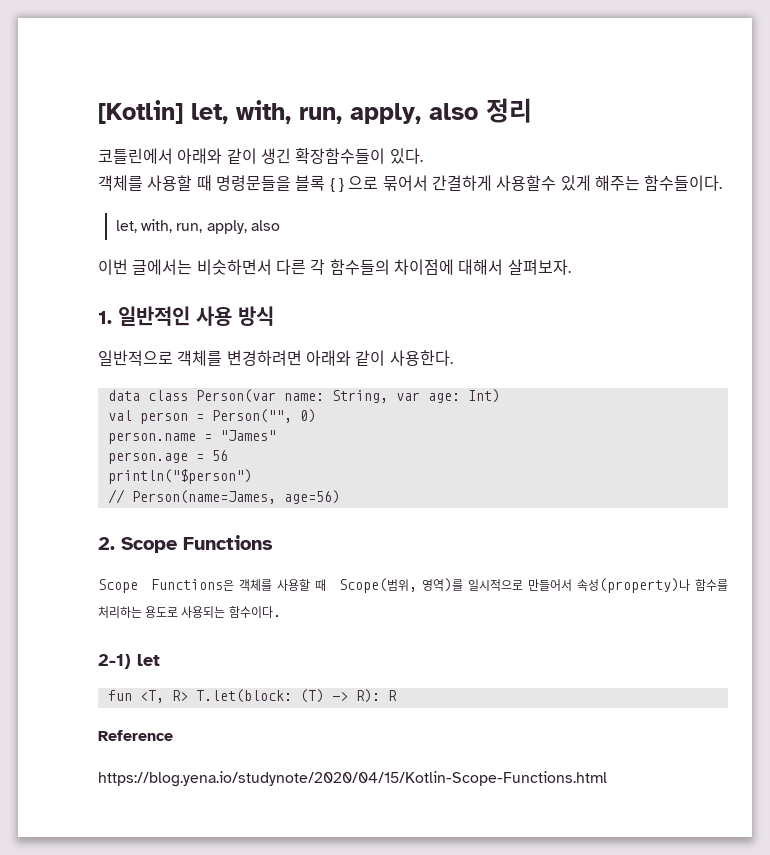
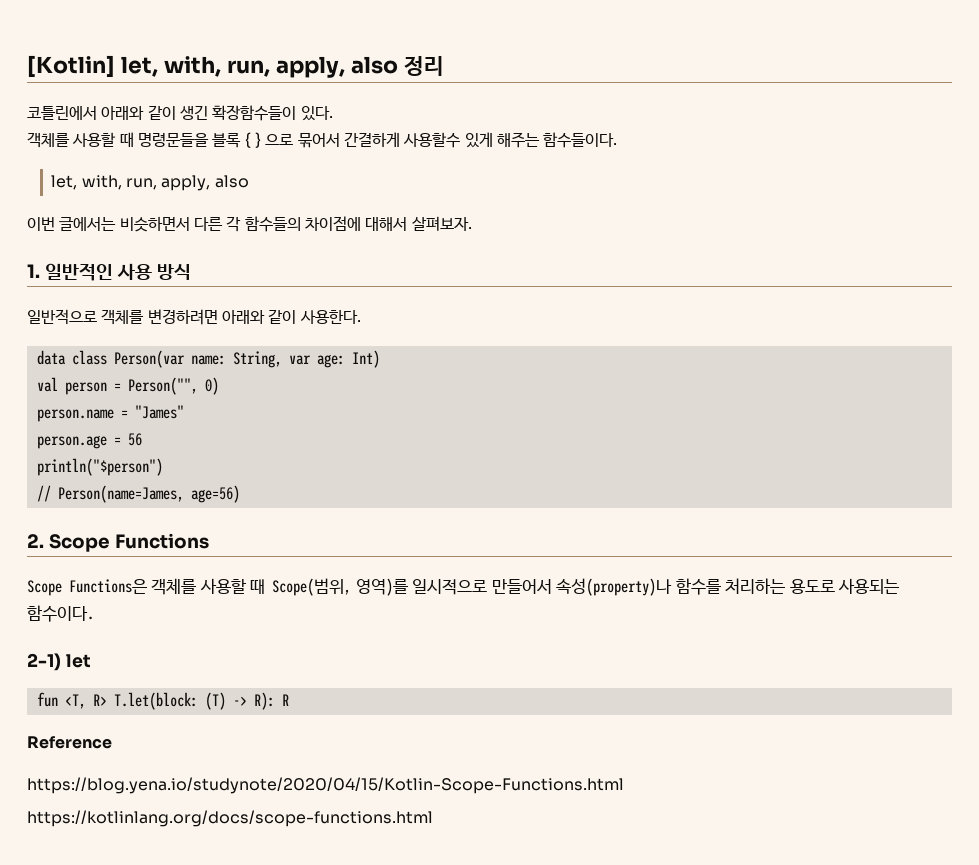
(607, 779) none -> [27,810,433,827] // https://kotlinlang.org/docs/scope-functions.html

